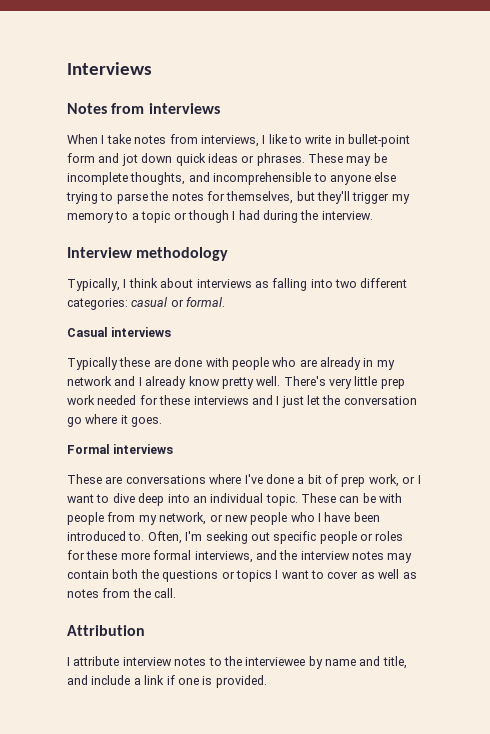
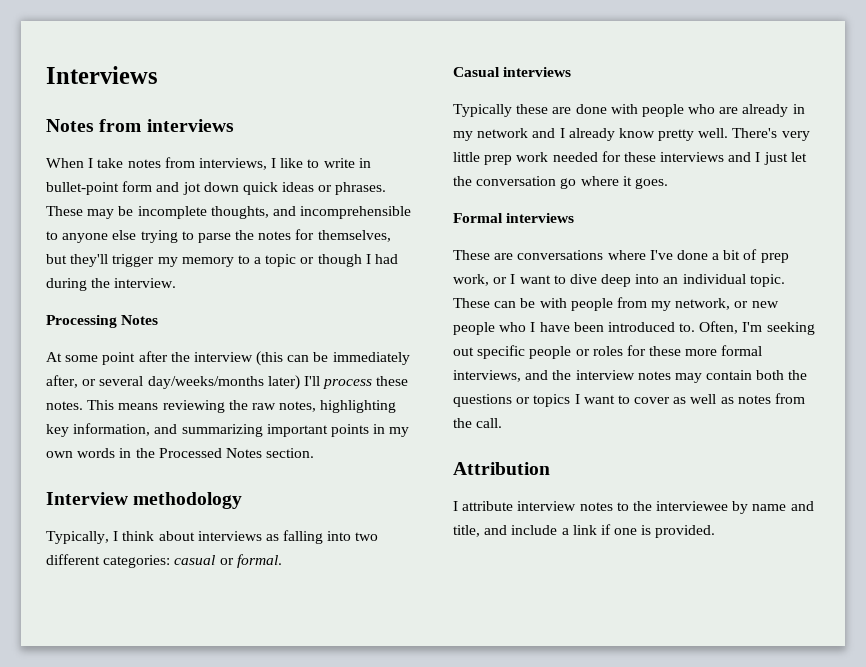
(373, 215) none -> [46,315,159,328] [46,351,410,366] [46,375,409,390] [46,400,397,413] [46,423,410,437] [46,448,315,458] // Processing Notes // At some point after the interview (this can be immediately after, or several day/weeks/months later) I'll process these notes. This means reviewing the raw notes, highlighting key information, and summarizing important points in my own words in the Processed Notes section.

